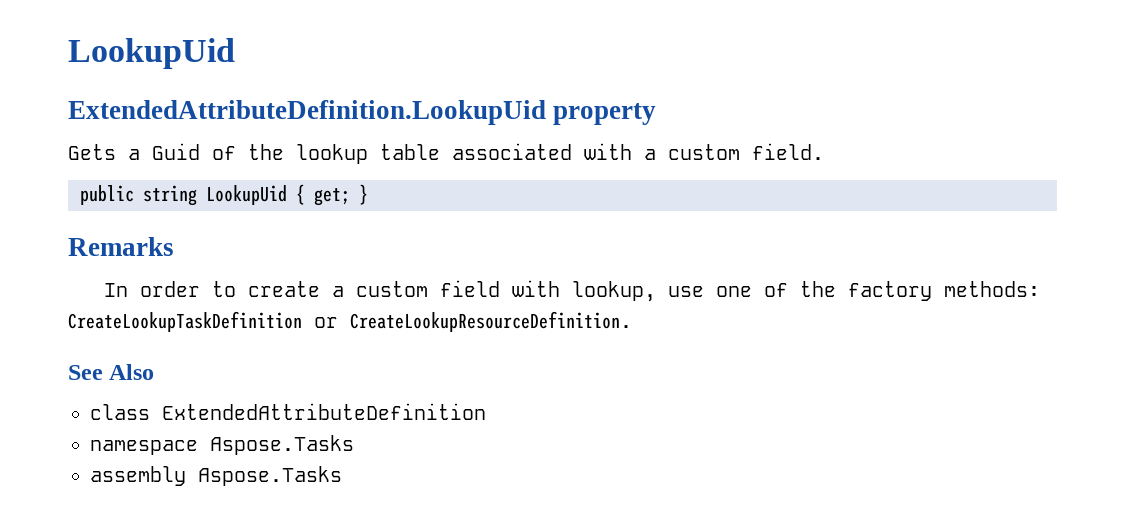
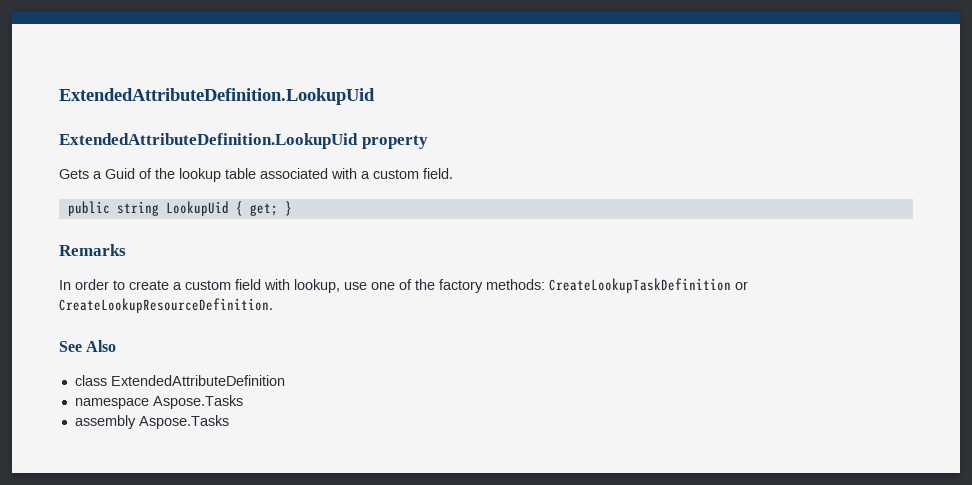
[68,38,235,69] LookupUid -> [59,88,375,105] ExtendedAttributeDefinition.LookupUid

